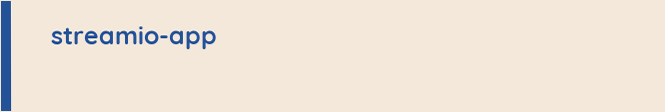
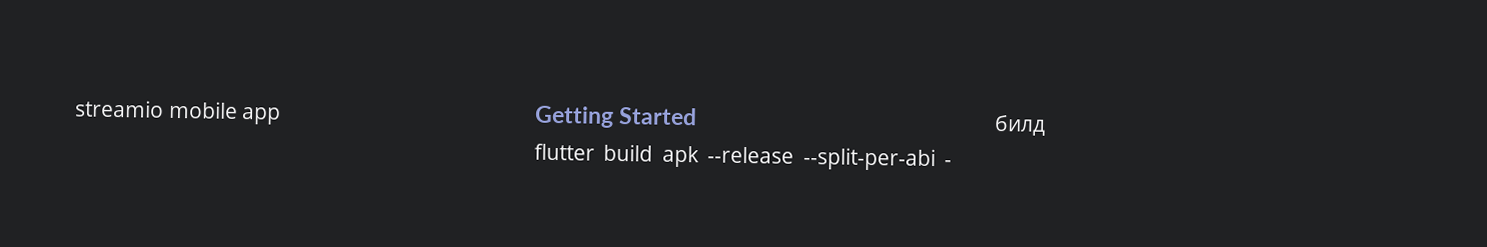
[50,26,217,50] streamio-app -> [75,99,282,125] [534,105,698,128] [534,143,952,172] [994,114,1046,136] streamio mobile app // Getting Started // flutter build apk --release --split-per-abi - билд

